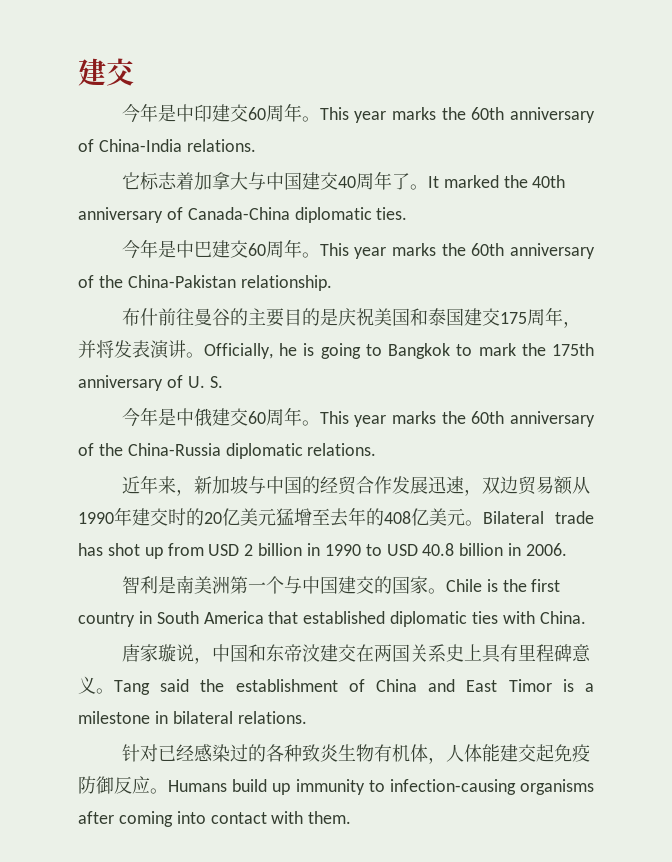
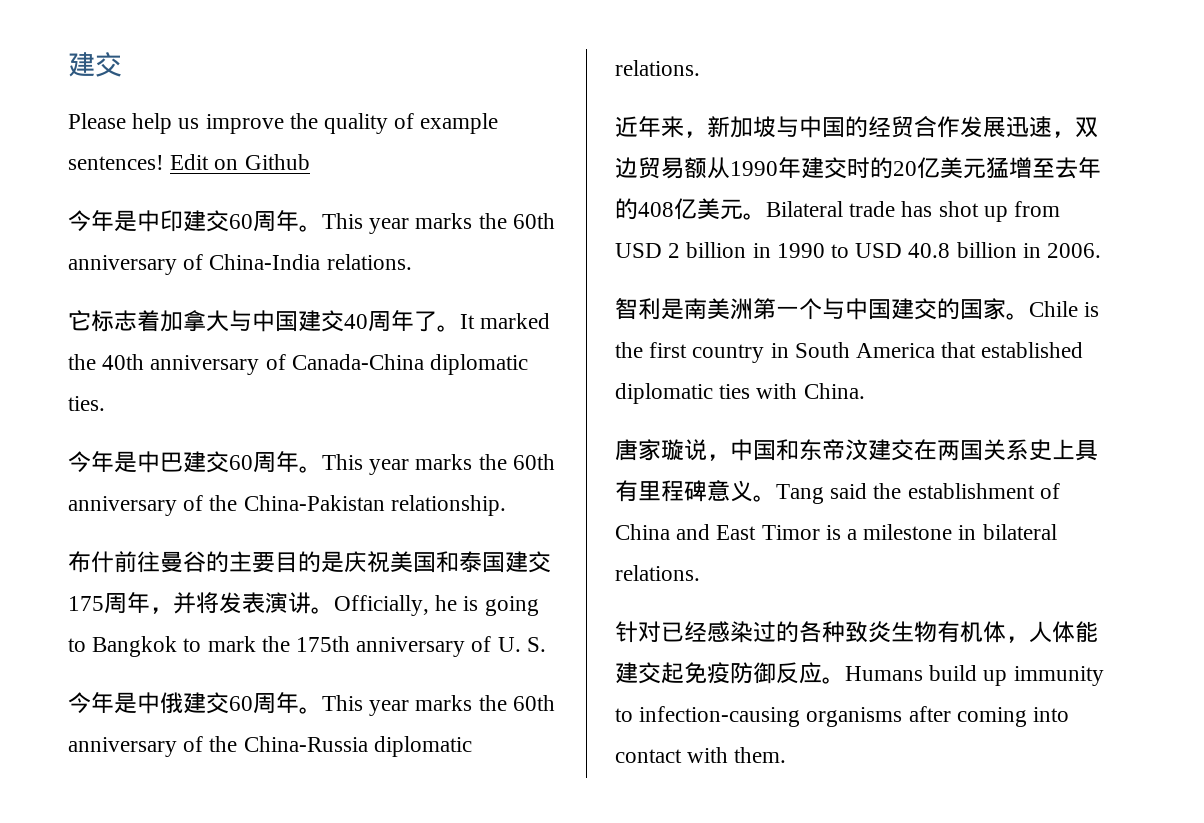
[78,58,134,86] 建交 -> [68,52,122,77] [68,113,499,134] [68,154,310,170] 建交 // Please help us improve the quality of example sentences! Edit on Github

